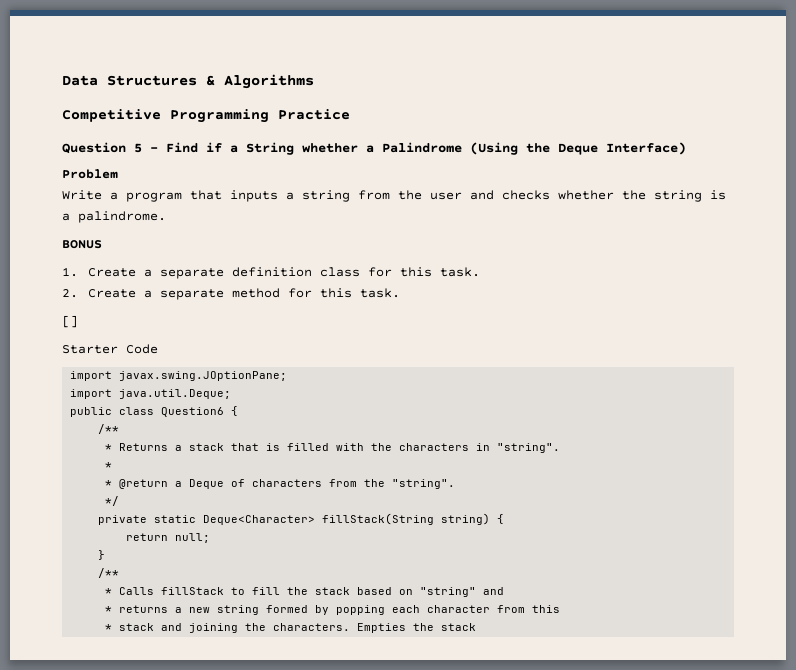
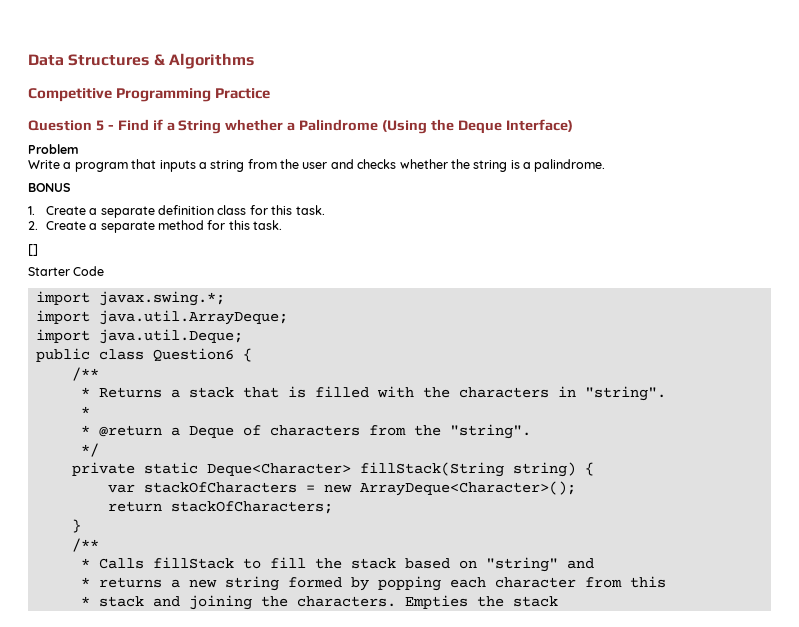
[119,371,288,381] javax.swing.JOptionPane; -> [98,291,225,306] [35,310,288,325] javax.swing.*; // import java.util.ArrayDeque;
(505, 519) none -> [107,481,576,496] // var stackOfCharacters = new ArrayDeque<Character>();
[175,533,211,543] null; -> [170,501,333,514] stackOfCharacters;

